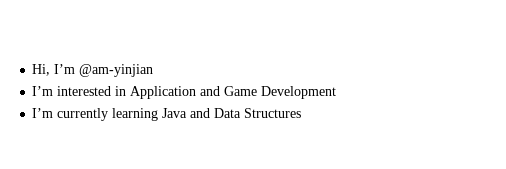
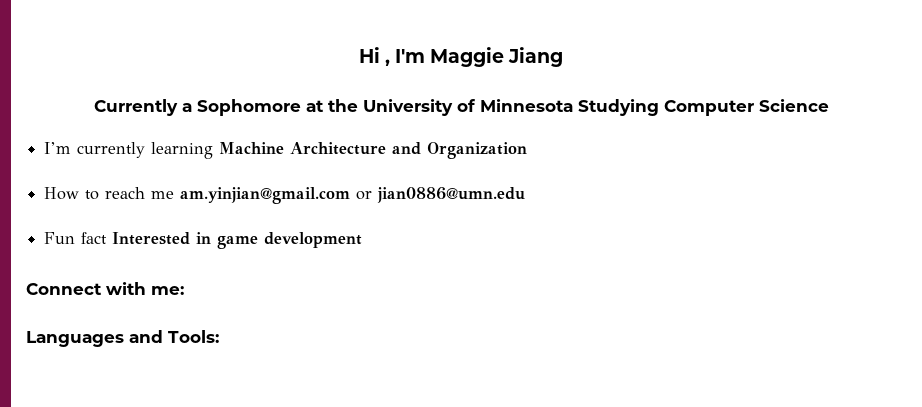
[32,64,154,77] [32,86,337,99] [32,108,302,121] Hi, I’m @am-yinjian // I’m interested in Application and Game Development // I’m currently learning Java and Data Structures -> [358,47,564,67] [93,99,829,116] [44,142,528,159] [44,187,526,204] [44,232,363,249] [26,282,184,295] [26,330,219,347] Hi , I'm Maggie Jiang // Currently a Sophomore at the University of Minnesota Studying Computer Science // I’m currently learning Machine Architecture and Organization // How to reach me am.yinjian@gmail.com or jian0886@umn.edu // Fun fact Interested in game development // Connect with me: // Languages and Tools:

